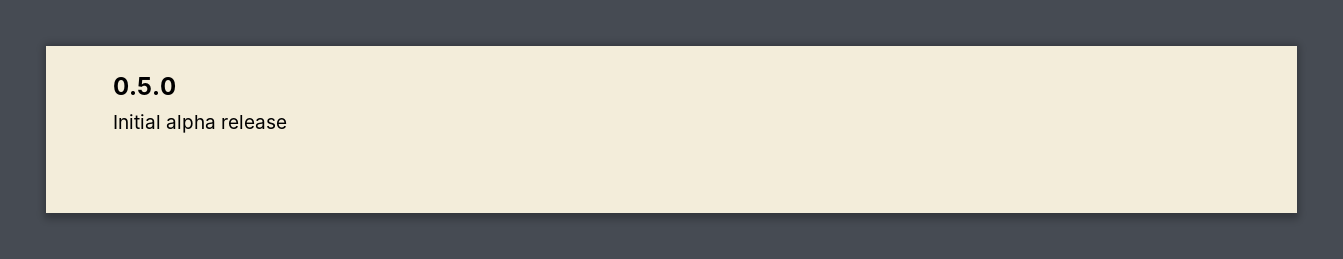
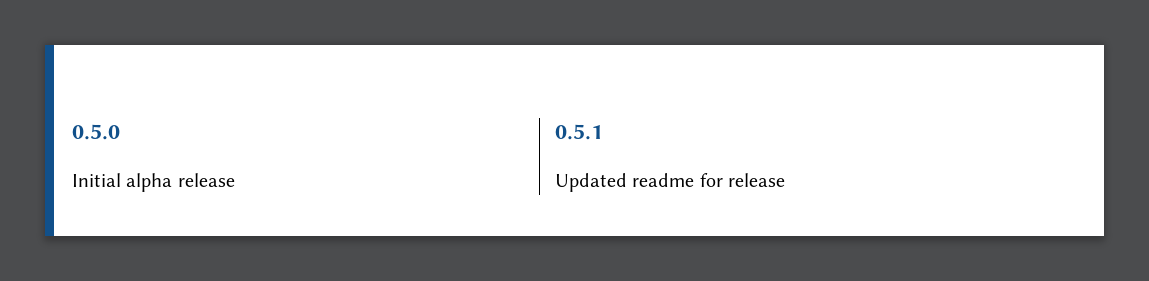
(288, 122) none -> [555,124,603,140] [555,173,786,192] // 0.5.1 // Updated readme for release

